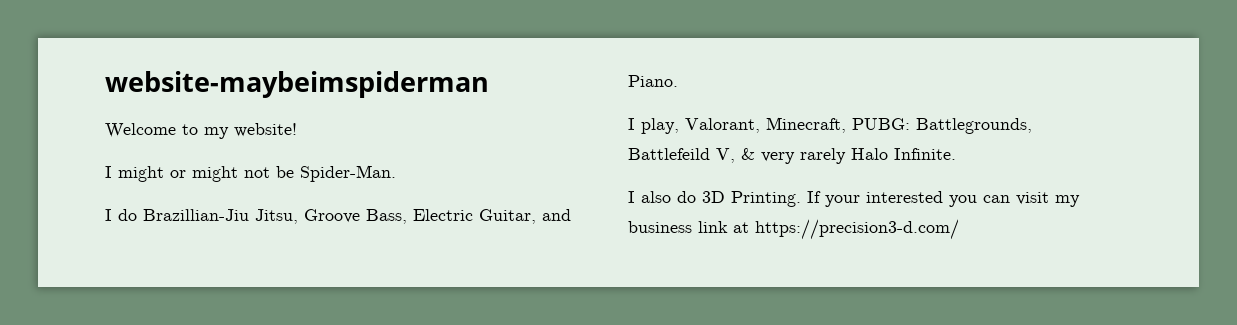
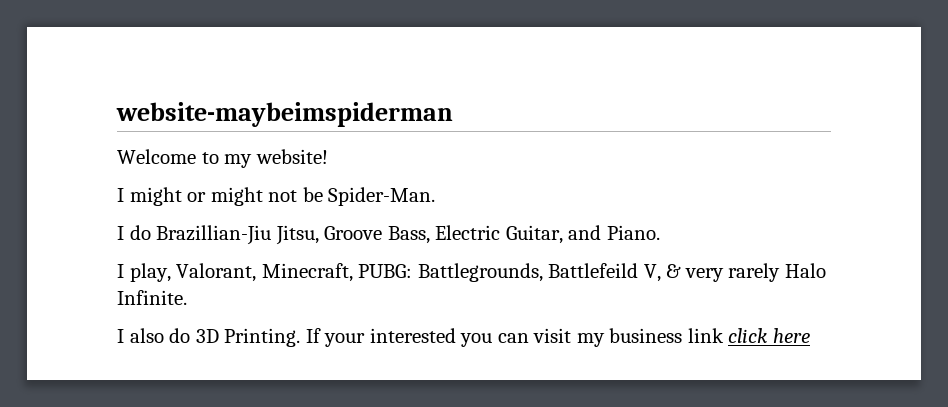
[733,219,959,240] at https://precision3-d.com/ -> [728,328,811,343] click here

